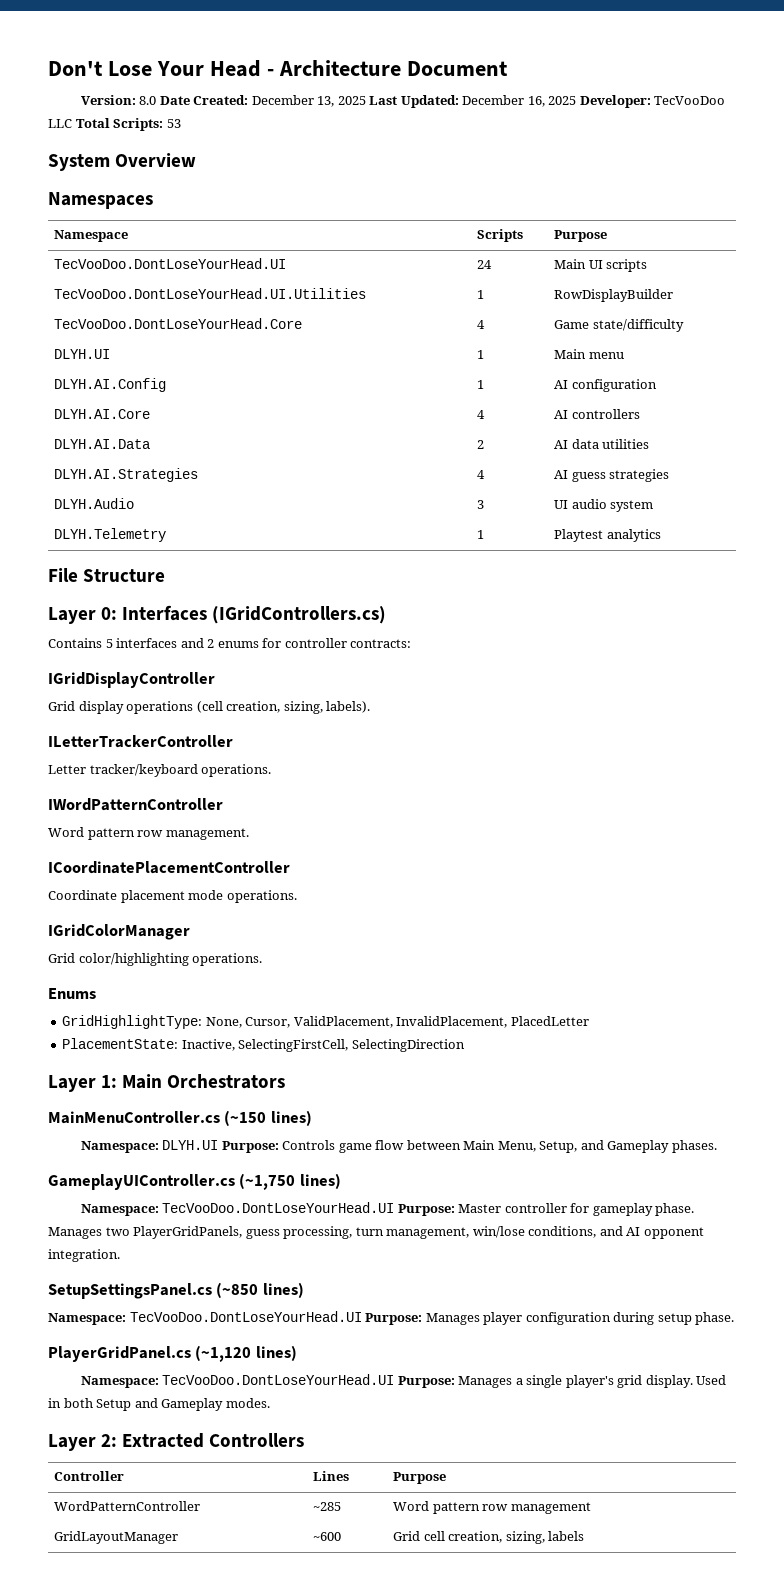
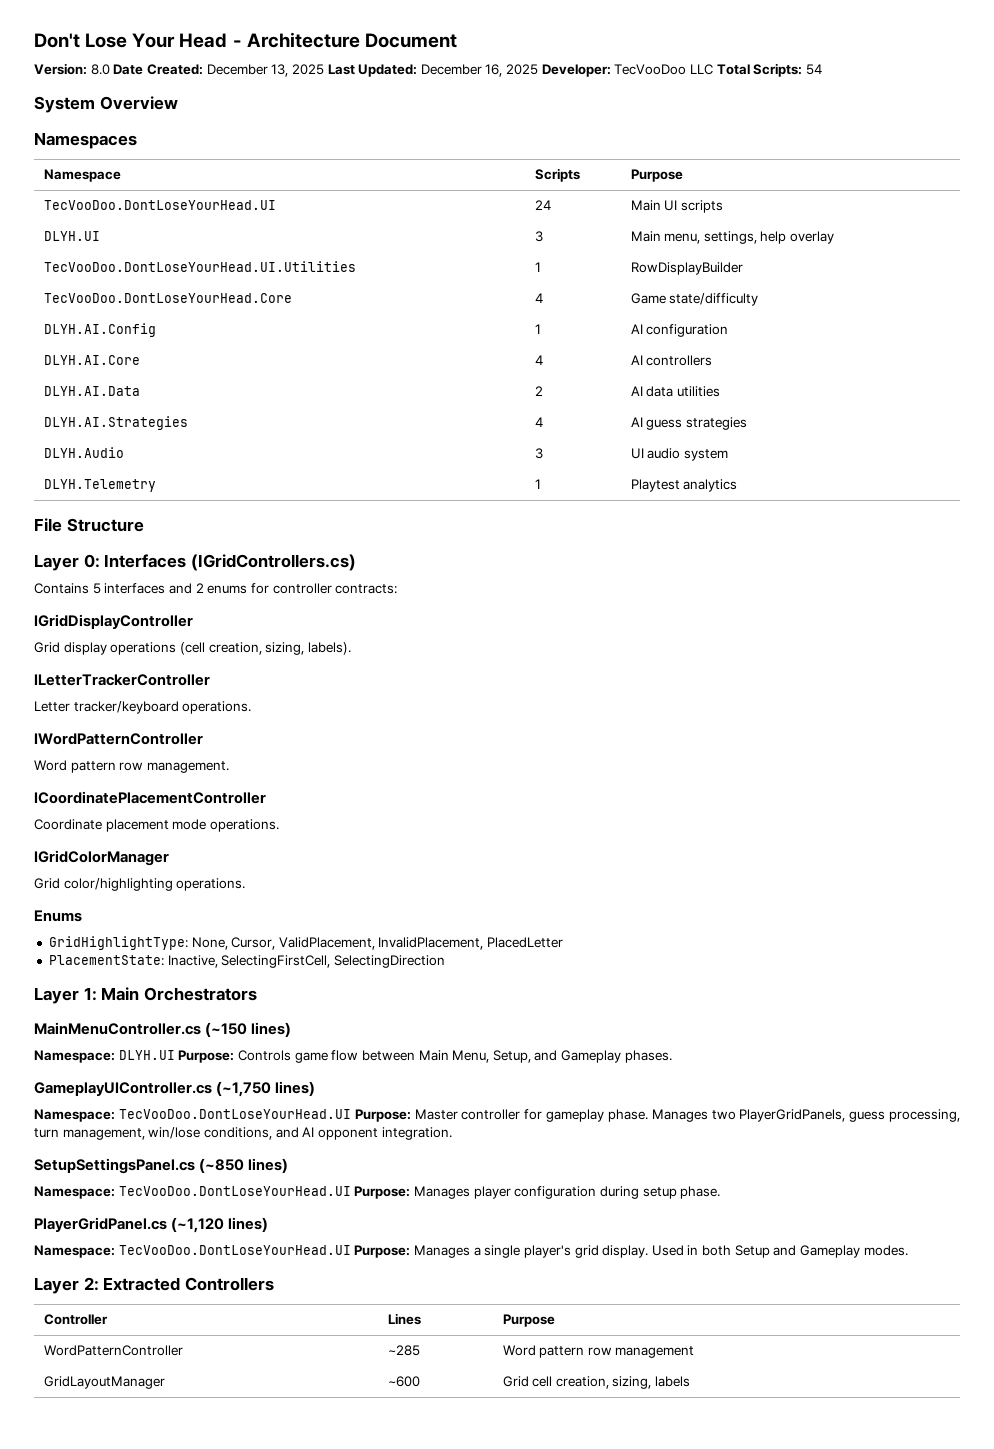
[166,119,181,128] 53 -> [805,64,822,75] 54
(648, 265) none -> [43,231,100,241] [534,231,543,242] [630,231,835,244] // DLYH.UI | 3 | Main menu, settings, help overlay
[54,349,111,359] [477,350,485,359] [554,349,624,359] // DLYH.UI | 1 | Main menu -> (759, 299) none

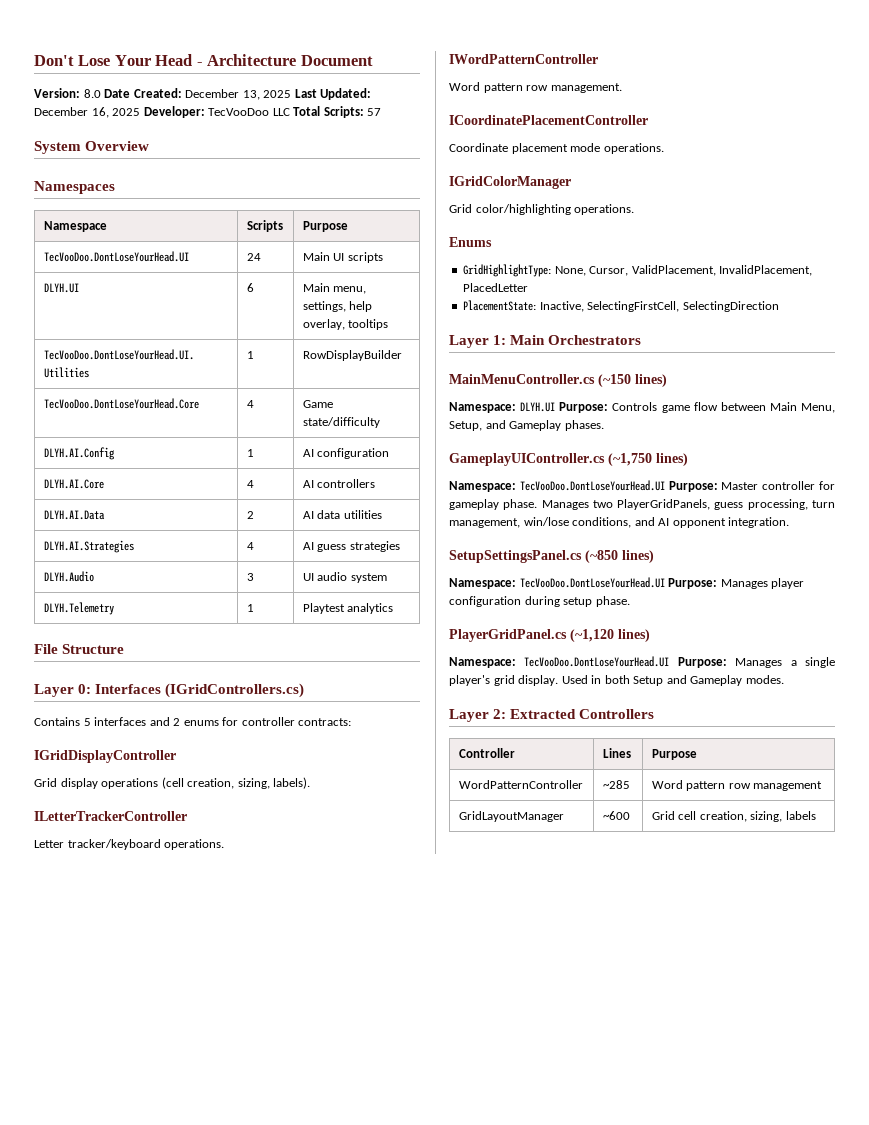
[805,64,822,75] 54 -> [367,108,382,116] 57
[534,231,543,242] 3 -> [246,283,254,292] 6
[790,231,835,244] overlay -> [302,319,389,330] overlay, tooltips

